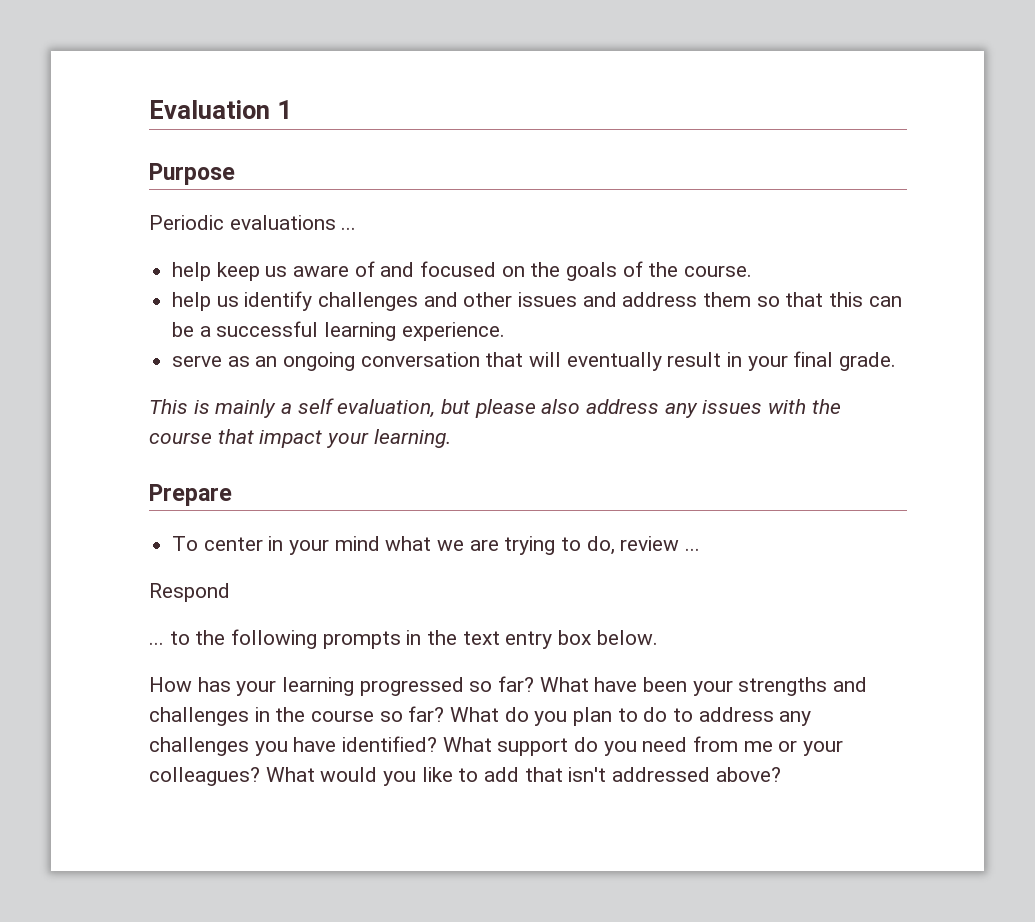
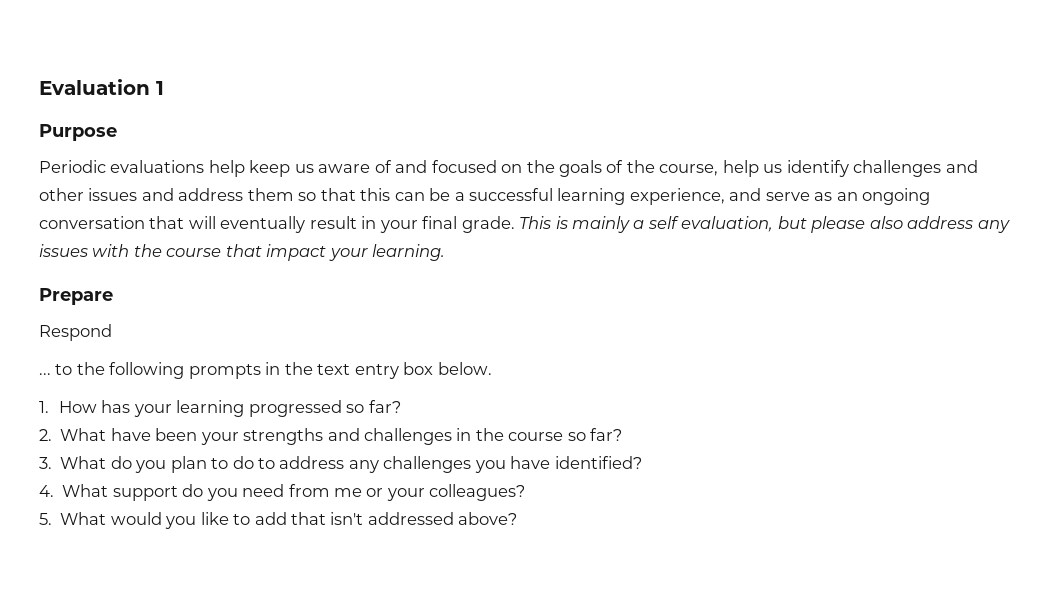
[341,227,357,230] ... // -> (205, 166) none
[684,265,753,277] course. // -> [659,164,719,176] course,
[401,322,505,341] experience. // -> [629,188,762,205] experience, and
(897, 361) // -> (515, 224) none
[172,536,701,555] // To center in your mind what we are trying to do, review ... -> (113, 296) none
(658, 637) none -> [39,401,49,413] 1.
(535, 684) none -> [39,429,52,441] // 2.
(445, 714) none -> [39,457,52,469] // 3.
(438, 744) none -> [39,485,54,497] // 4.
(260, 776) none -> [39,513,52,525] // 5.

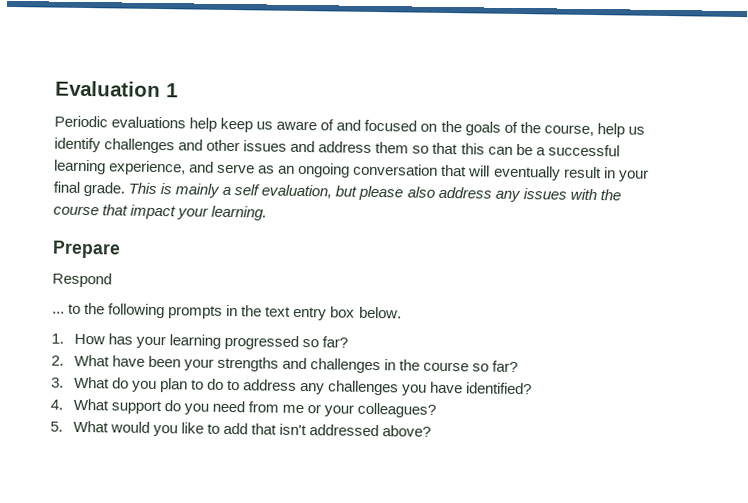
[39,124,117,141] // Purpose -> (178, 90) none

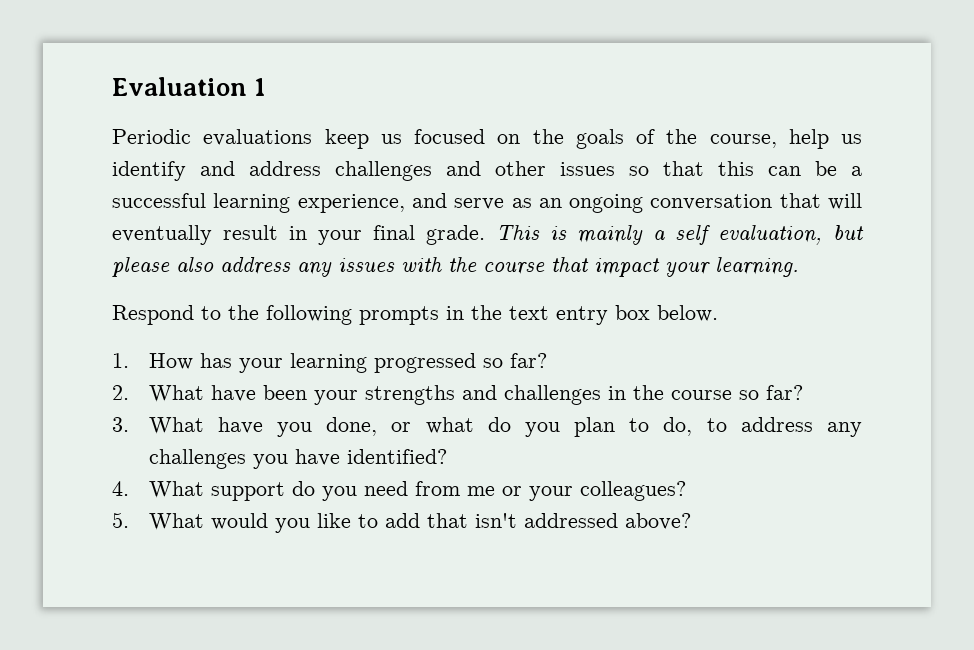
[189,117,218,132] help -> (313, 137) none
[276,119,362,131] aware of and -> (402, 139) none
(101, 145) none -> [200,161,321,176] and address
[290,140,410,154] and address them -> (615, 169) none
[52,240,121,259] // Prepare -> (799, 267) none
[52,311,65,314] // ... -> (194, 315) none
(110, 382) none -> [217,417,474,437] have you done, or what
[206,378,224,390] do -> [663,417,693,436] do,

